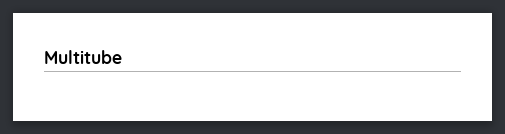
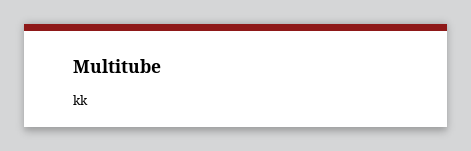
(122, 57) none -> [73,95,88,105] // kk

